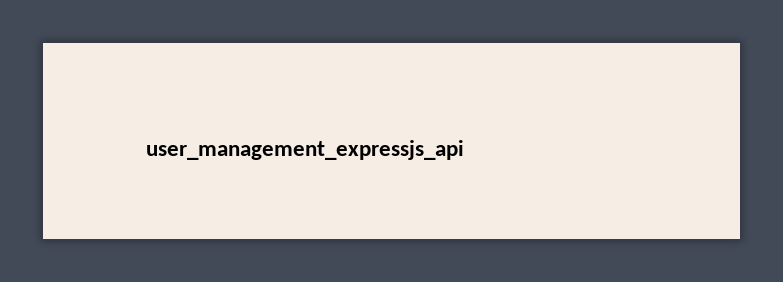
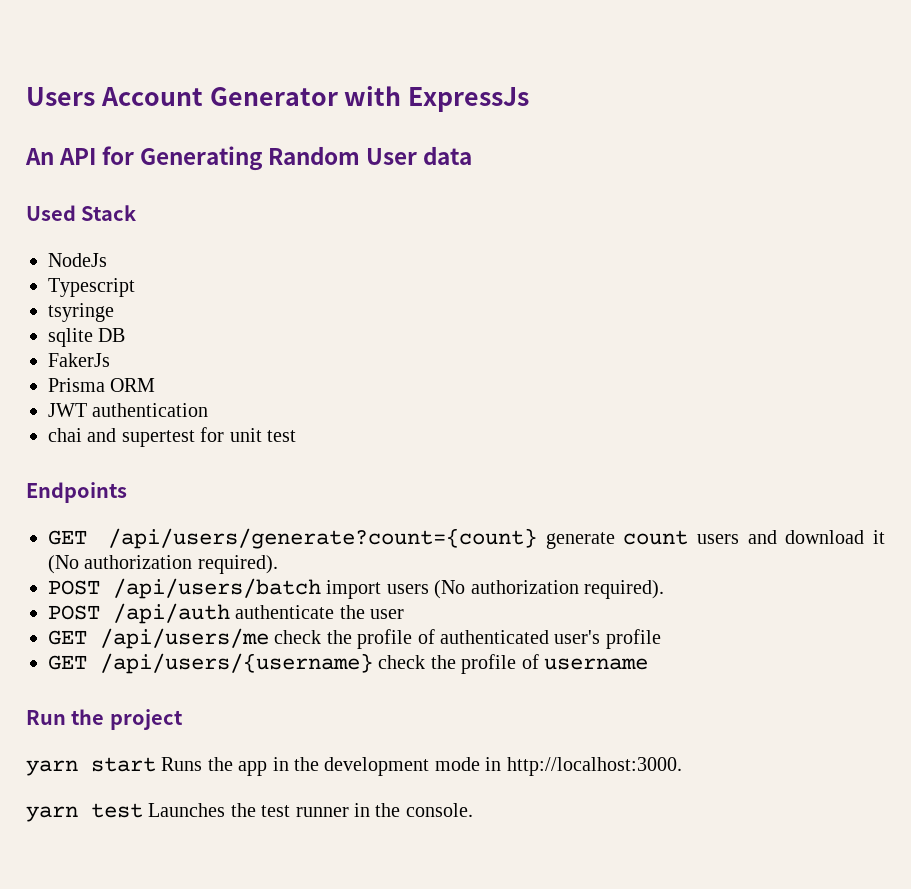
[146,140,464,160] user_management_expressjs_api -> [26,86,529,112] [25,146,473,171] [26,205,137,221] [48,253,107,267] [48,278,135,297] [48,303,114,322] [48,328,126,347] [48,353,110,367] [48,378,156,392] [48,403,209,417] [48,427,296,447] [26,482,127,503] [48,528,886,549] [48,555,278,574] [48,578,664,599] [48,603,405,624] [48,628,661,649] [48,653,648,674] [26,709,183,730] [26,757,682,776] [26,803,473,822] Users Account Generator with ExpressJs // An API for Generating Random User data // Used Stack // NodeJs // Typescript // tsyringe // sqlite DB // FakerJs // Prisma ORM // JWT authentication // chai and supertest for unit test // Endpoints // GET /api/users/generate?count={count} generate count users and download it (No authorization required). // POST /api/users/batch import users (No authorization required). // POST /api/auth authenticate the user // GET /api/users/me check the profile of authenticated user's profile // GET /api/users/{username} check the profile of username // Run the project // yarn start Runs the app in the development mode in http://localhost:3000. // yarn test Launches the test runner in the console.

